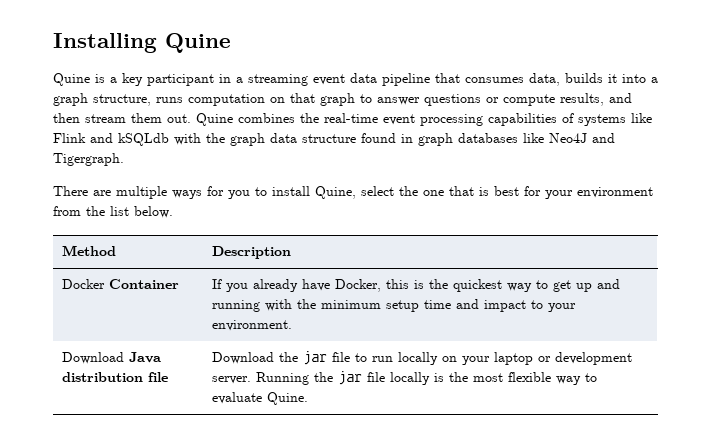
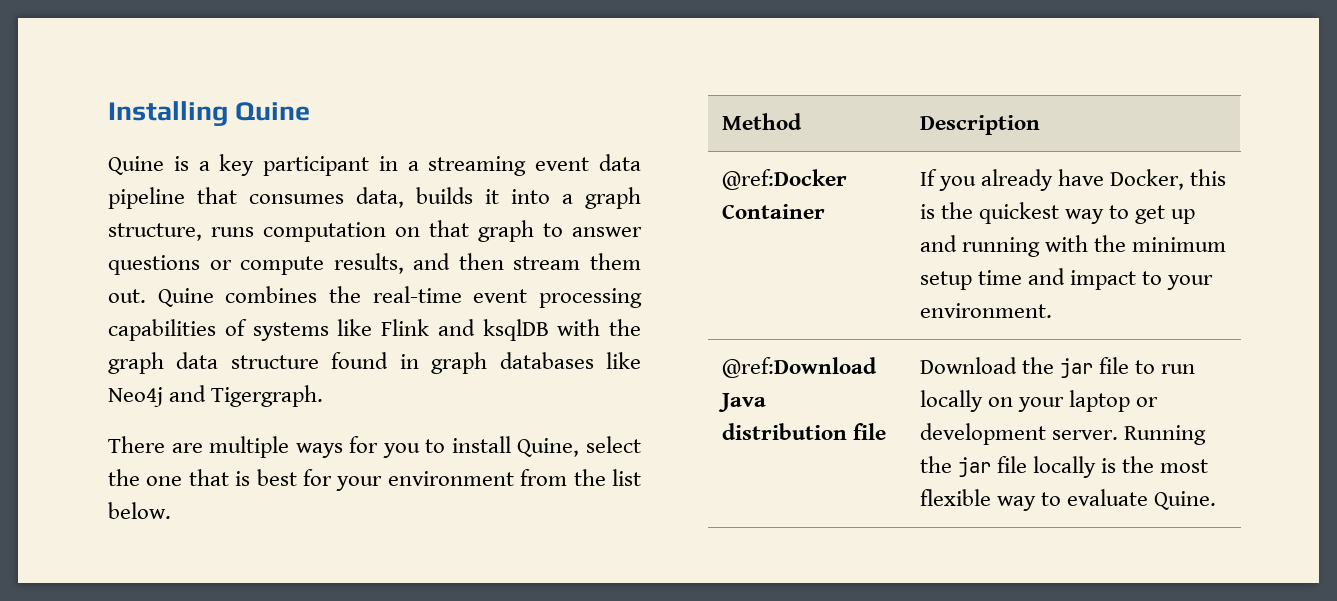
[118,133,169,146] kSQLdb -> [482,319,549,341] ksqlDB
[549,133,587,143] Neo4J -> [108,387,163,407] Neo4j
[62,279,106,289] Docker -> [721,169,847,190] @ref:Docker
[62,352,125,364] Download -> [721,357,877,378] @ref:Download

